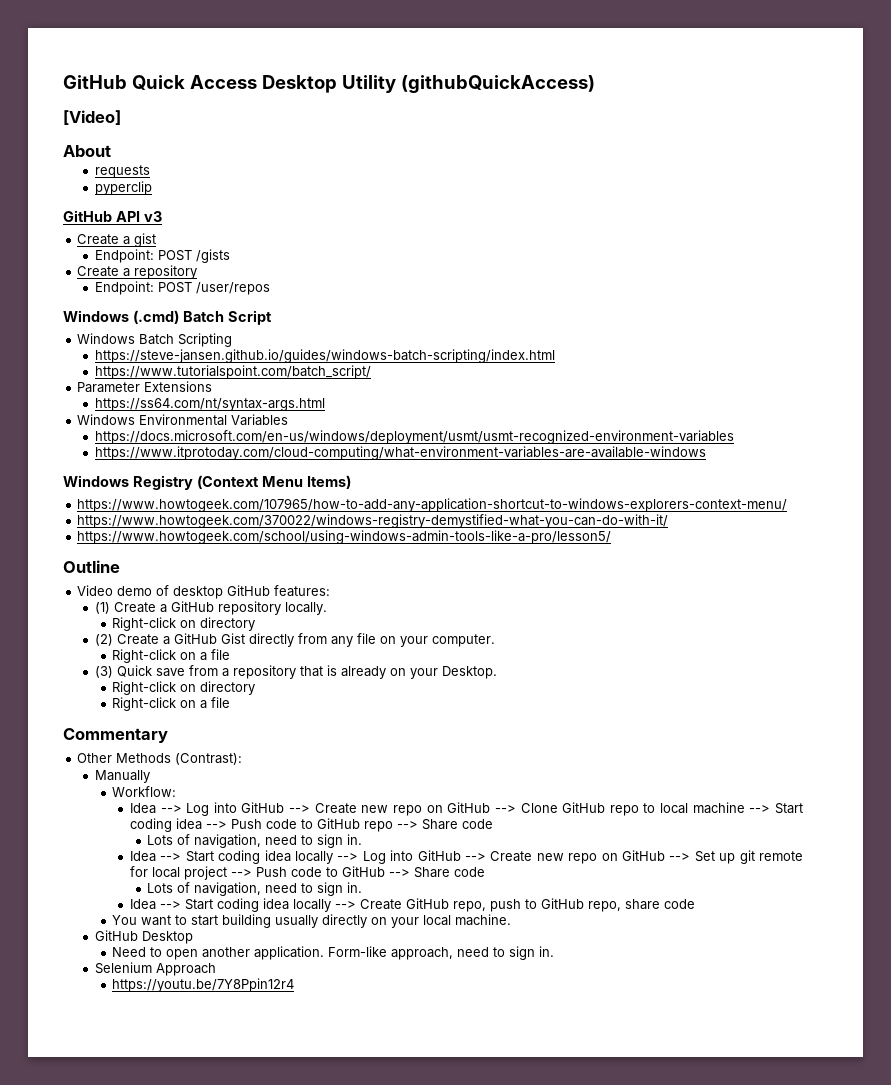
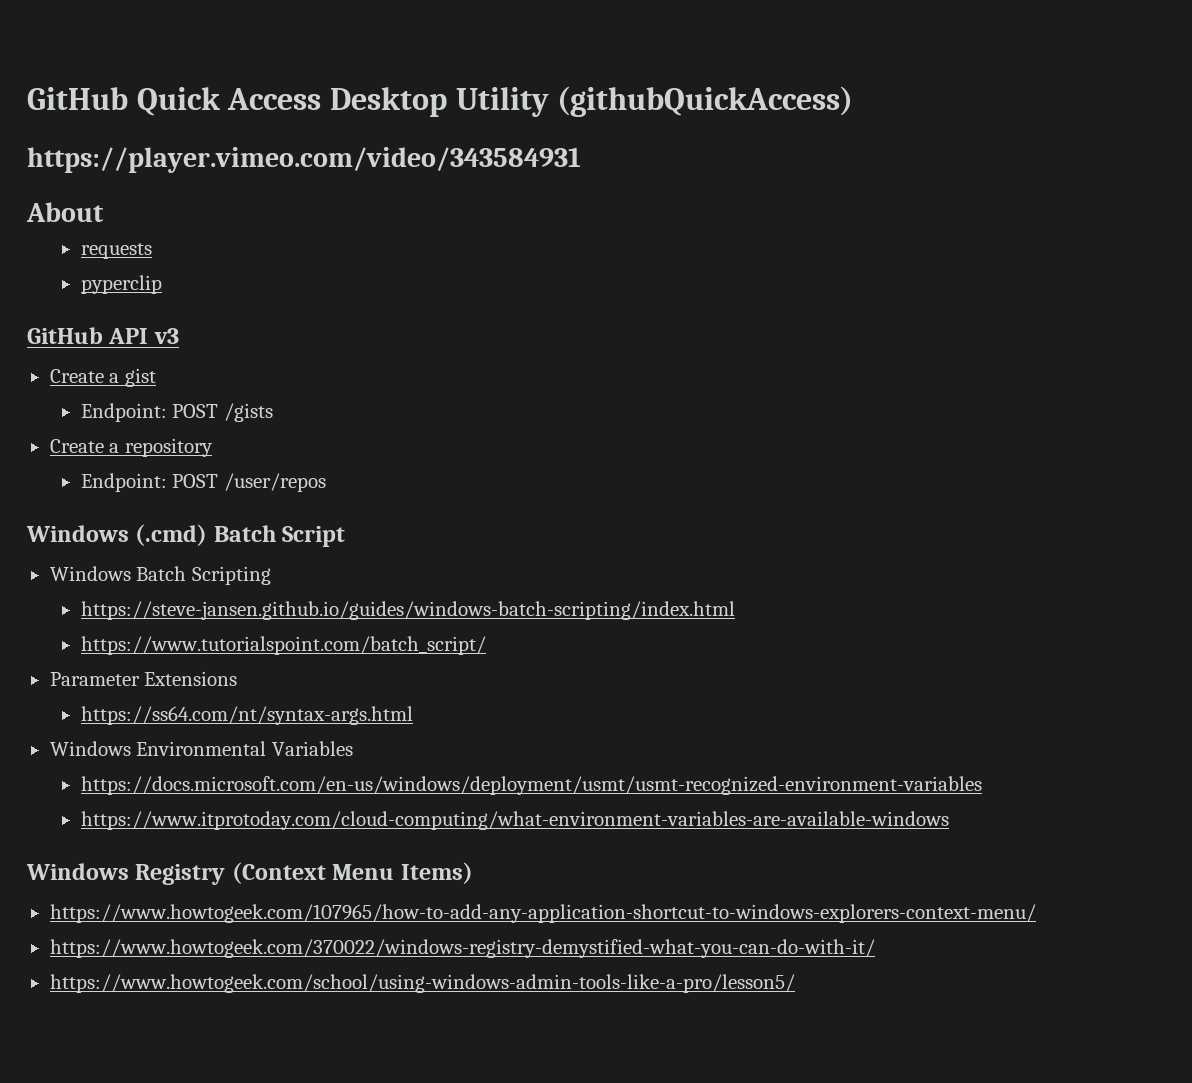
[63,110,121,125] [Video] -> [27,147,581,173] https://player.vimeo.com/video/343584931
[63,560,120,573] [77,585,331,599] [94,601,327,615] [112,617,256,631] [94,633,495,647] [112,649,231,663] [94,665,497,679] [112,681,256,695] [112,697,231,711] [63,728,168,743] [77,753,243,765] [94,770,150,783] [112,786,177,797] [129,802,804,816] [129,818,493,832] [147,834,363,848] [129,850,803,864] [129,866,485,880] [147,882,363,896] [129,898,695,912] [112,914,512,928] [94,930,193,944] [112,946,555,960] [94,962,216,976] [112,978,295,992] // Outline // Video demo of desktop GitHub features: // (1) Create a GitHub repository locally. // Right-click on directory // (2) Create a GitHub Gist directly from any file on your computer. // Right-click on a file // (3) Quick save from a repository that is already on your Desktop. // Right-click on directory // Right-click on a file // Commentary // Other Methods (Contrast): // Manually // Workflow: // Idea --> Log into GitHub --> Create new repo on GitHub --> Clone GitHub repo to local machine --> Start coding idea --> Push code to GitHub repo --> Share code // Lots of navigation, need to sign in. // Idea --> Start coding idea locally --> Log into GitHub --> Create new repo on GitHub --> Set up git remote for local project --> Push code to GitHub --> Share code // Lots of navigation, need to sign in. // Idea --> Start coding idea locally --> Create GitHub repo, push to GitHub repo, share code // You want to start building usually directly on your local machine. // GitHub Desktop // Need to open another application. Form-like approach, need to sign in. // Selenium Approach // https://youtu.be/7Y8Ppin12r4 -> (795, 983) none

